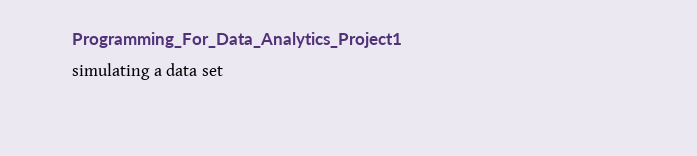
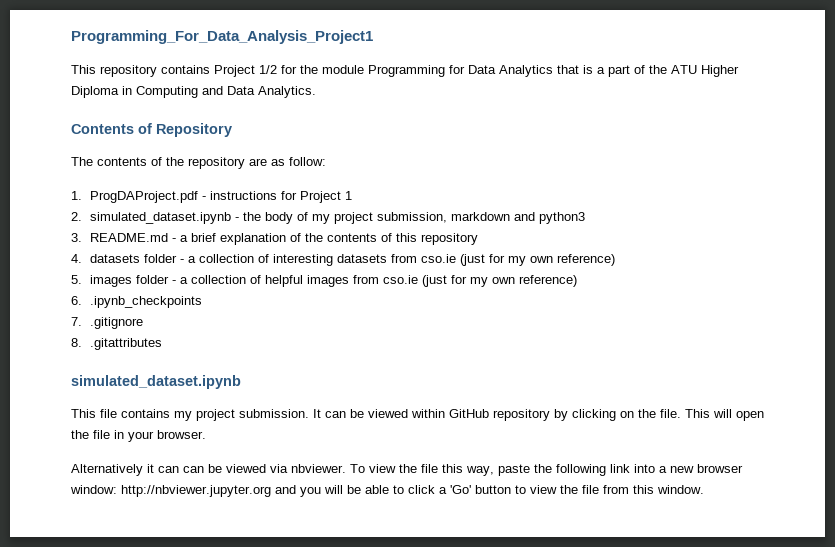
[72,32,402,48] [72,63,223,80] Programming_For_Data_Analytics_Project1 // simulating a data set -> [71,30,373,44] [71,65,739,77] [71,86,316,98] [71,123,232,137] [71,157,326,169] [71,191,353,203] [71,212,586,224] [71,233,479,245] [71,254,616,266] [71,275,578,287] [71,296,203,308] [71,317,144,329] [71,338,163,350] [71,375,241,389] [71,409,764,421] [71,430,206,442] [71,464,743,476] [70,485,704,497] Programming_For_Data_Analysis_Project1 // This repository contains Project 1/2 for the module Programming for Data Analytics that is a part of the ATU Higher Diploma in Computing and Data Analytics. // Contents of Repository // The contents of the repository are as follow: // 1. ProgDAProject.pdf - instructions for Project 1 // 2. simulated_dataset.ipynb - the body of my project submission, markdown and python3 // 3. README.md - a brief explanation of the contents of this repository // 4. datasets folder - a collection of interesting datasets from cso.ie (just for my own reference) // 5. images folder - a collection of helpful images from cso.ie (just for my own reference) // 6. .ipynb_checkpoints // 7. .gitignore // 8. .gitattributes // simulated_dataset.ipynb // This file contains my project submission. It can be viewed within GitHub repository by clicking on the file. This will open the file in your browser. // Alternatively it can can be viewed via nbviewer. To view the file this way, paste the following link into a new browser window: http://nbviewer.jupyter.org and you will be able to click a 'Go' button to view the file from this window.

